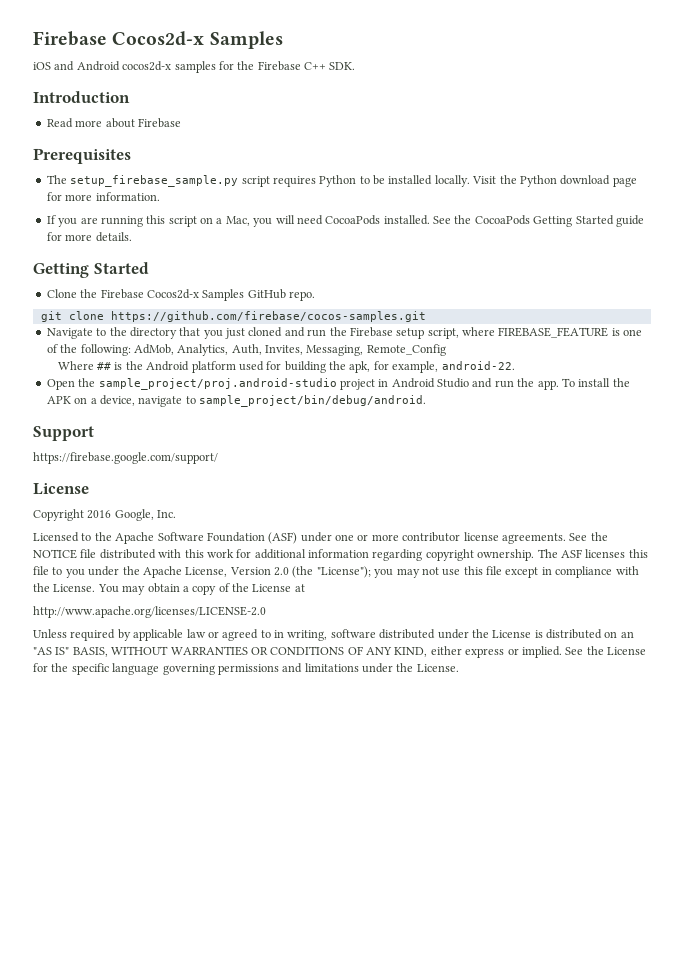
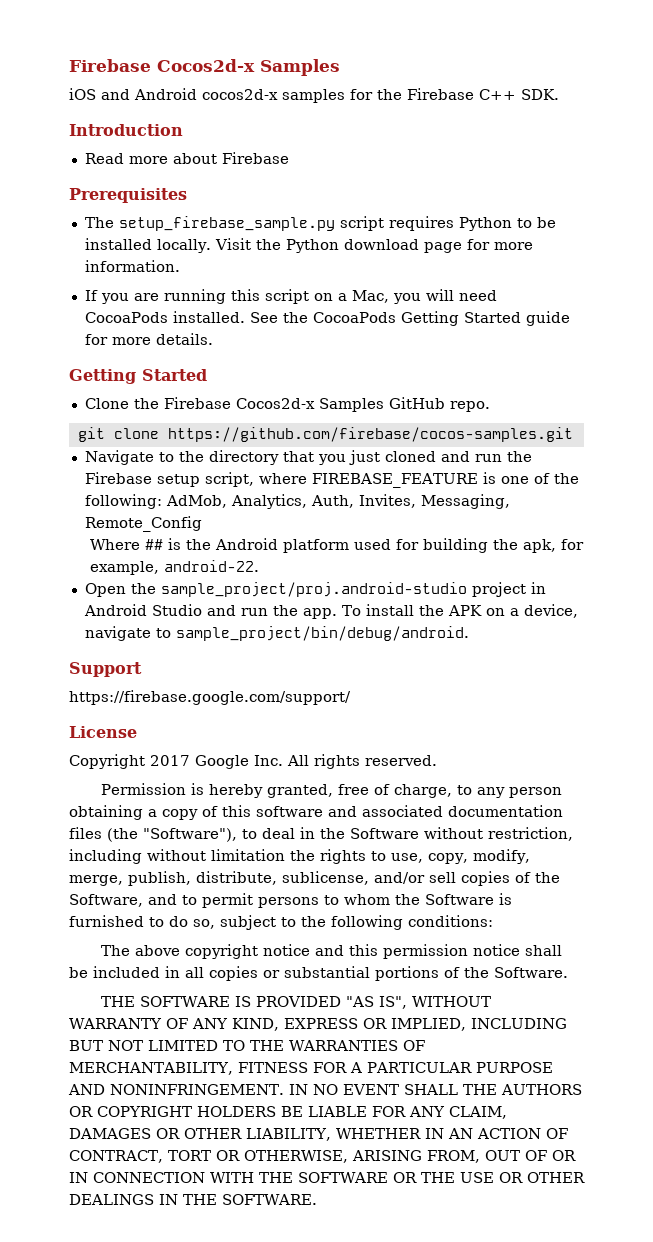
[87,509,154,521] 2016 Google, -> [150,755,249,769] 2017 Google
[33,532,608,544] [33,549,648,561] [33,566,639,578] [33,583,305,595] [33,606,266,618] [33,629,634,641] [33,646,646,658] [33,663,459,675] // Licensed to the Apache Software Foundation (ASF) under one or more contributor license agreements. See the NOTICE file distributed with this work for additional information regarding copyright ownership. The ASF licenses this file to you under the Apache License, Version 2.0 (the "License"); you may not use this file except in compliance with the License. You may obtain a copy of the License at // http://www.apache.org/licenses/LICENSE-2.0 // Unless required by applicable law or agreed to in writing, software distributed under the License is distributed on an "AS IS" BASIS, WITHOUT WARRANTIES OR CONDITIONS OF ANY KIND, either express or implied. See the License for the specific language governing permissions and limitations under the License. -> [287,754,437,769] [101,783,563,798] [69,805,563,820] [69,827,573,842] [69,849,530,864] [69,871,560,886] [69,893,512,908] [69,915,493,930] [101,944,563,959] [69,966,568,981] [101,996,492,1009] [69,1018,567,1031] [69,1040,425,1051] [69,1062,553,1075] [68,1084,582,1095] [69,1106,507,1119] [69,1128,568,1141] [69,1150,576,1163] [69,1172,585,1183] [69,1194,317,1205] All rights reserved. // Permission is hereby granted, free of charge, to any person obtaining a copy of this software and associated documentation files (the "Software"), to deal in the Software without restriction, including without limitation the rights to use, copy, modify, merge, publish, distribute, sublicense, and/or sell copies of the Software, and to permit persons to whom the Software is furnished to do so, subject to the following conditions: // The above copyright notice and this permission notice shall be included in all copies or substantial portions of the Software. // THE SOFTWARE IS PROVIDED "AS IS", WITHOUT WARRANTY OF ANY KIND, EXPRESS OR IMPLIED, INCLUDING BUT NOT LIMITED TO THE WARRANTIES OF MERCHANTABILITY, FITNESS FOR A PARTICULAR PURPOSE AND NONINFRINGEMENT. IN NO EVENT SHALL THE AUTHORS OR COPYRIGHT HOLDERS BE LIABLE FOR ANY CLAIM, DAMAGES OR OTHER LIABILITY, WHETHER IN AN ACTION OF CONTRACT, TORT OR OTHERWISE, ARISING FROM, OUT OF OR IN CONNECTION WITH THE SOFTWARE OR THE USE OR OTHER DEALINGS IN THE SOFTWARE.

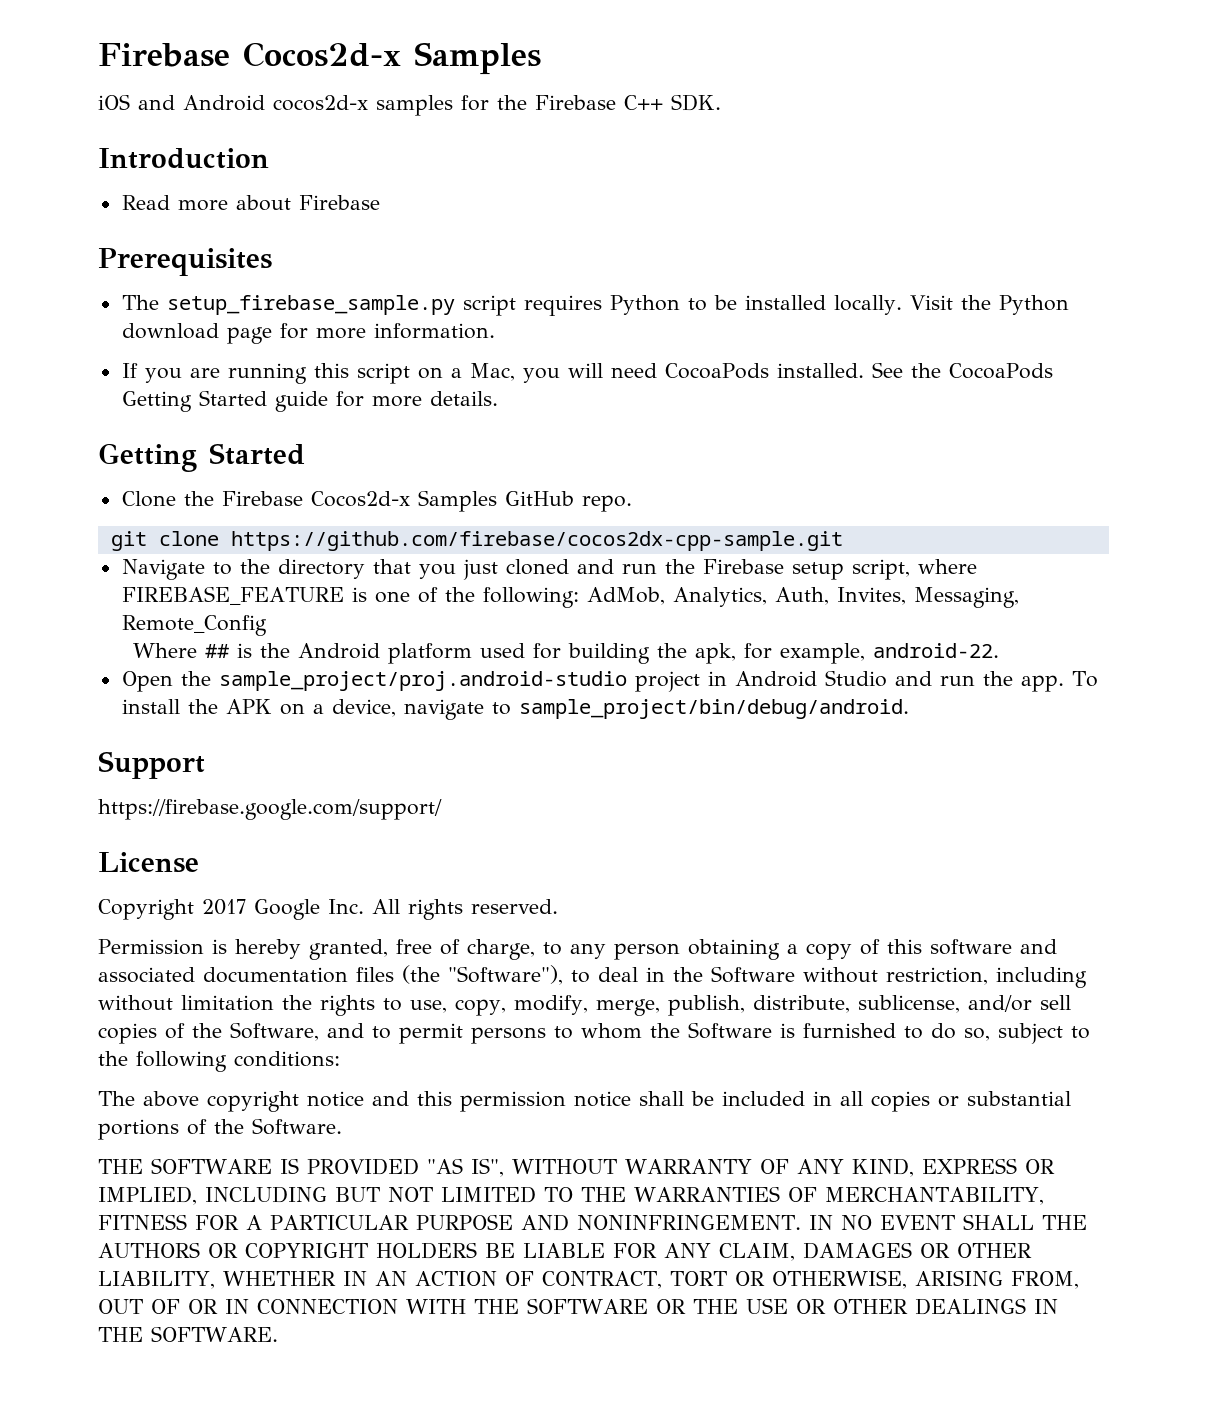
[167,427,573,442] https://github.com/firebase/cocos-samples.git -> [230,531,843,551] https://github.com/firebase/cocos2dx-cpp-sample.git

